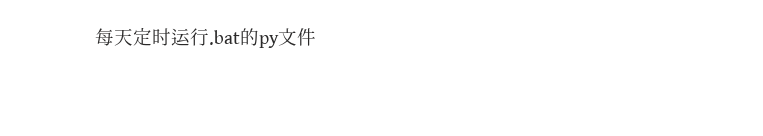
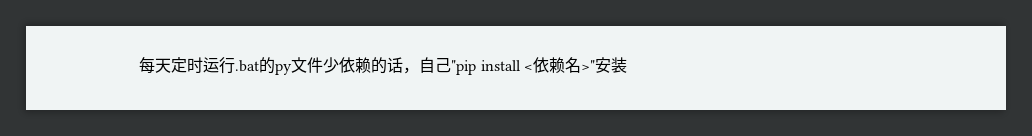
(316, 37) none -> [323,57,627,75] 少依赖的话，自己"pip install <依赖名>"安装

